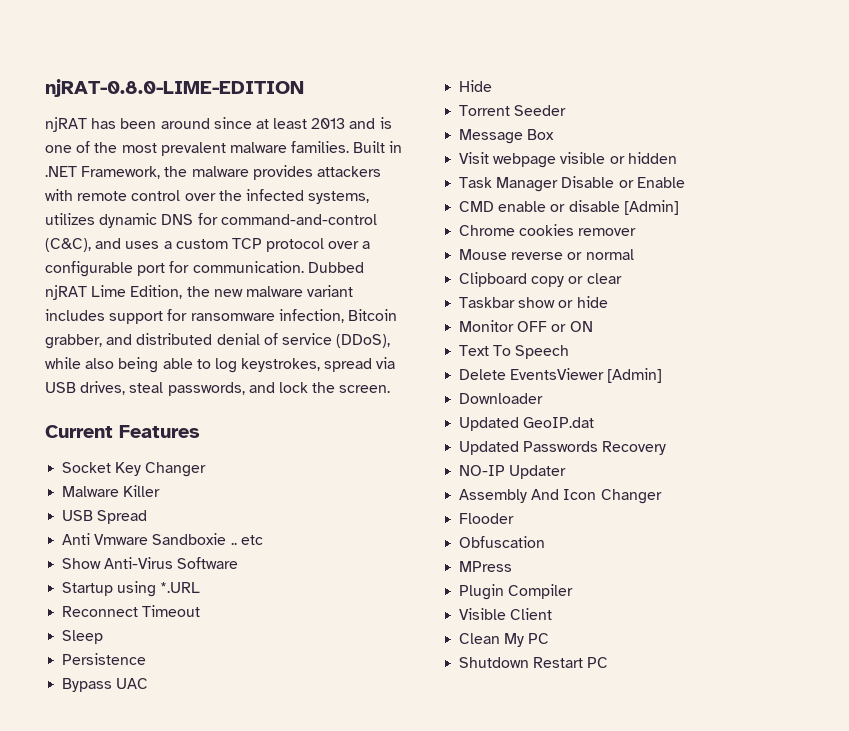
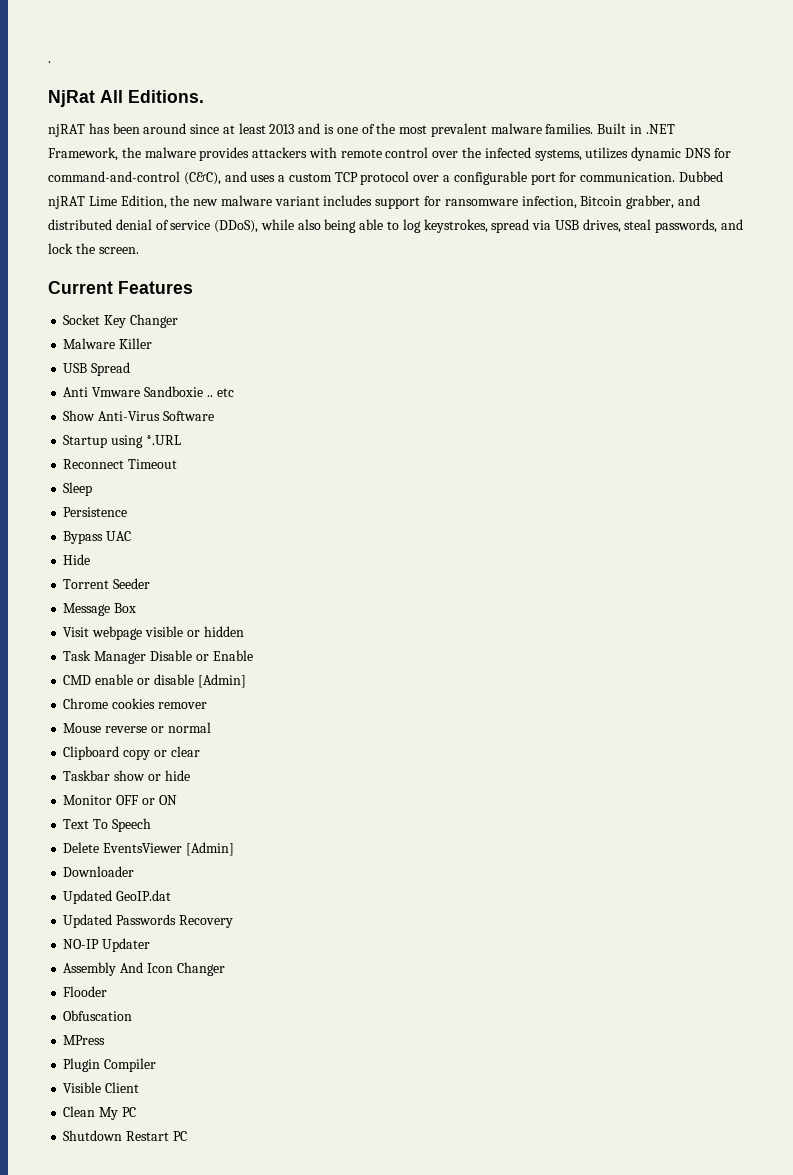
[45,79,304,97] njRAT-0.8.0-LIME-EDITION -> [48,61,51,63] [48,90,204,107] . // NjRat All Editions.

